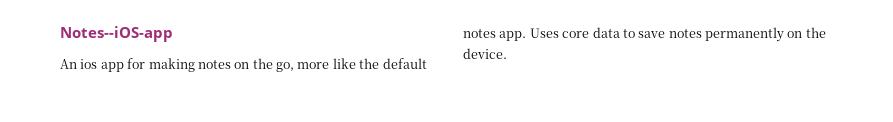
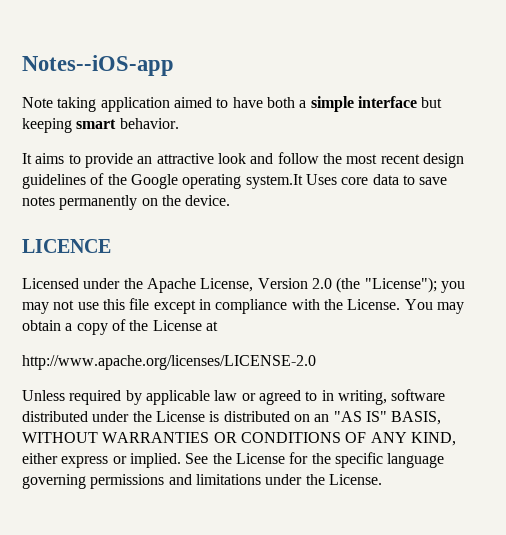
[60,58,427,72] [463,29,527,41] An ios app for making notes on the go, more like the default notes app. -> [22,96,443,112] [22,118,179,133] [22,152,464,168] [22,173,303,189] Note taking application aimed to have both a simple interface but keeping smart behavior. // It aims to provide an attractive look and follow the most recent design guidelines of the Google operating system.It
(507, 53) none -> [22,239,111,253] [22,277,465,293] [22,298,464,314] [22,319,218,335] [22,355,316,370] [22,389,446,405] [22,411,442,425] [22,432,456,446] [22,452,445,468] [22,474,382,489] // LICENCE // Licensed under the Apache License, Version 2.0 (the "License"); you may not use this file except in compliance with the License. You may obtain a copy of the License at // http://www.apache.org/licenses/LICENSE-2.0 // Unless required by applicable law or agreed to in writing, software distributed under the License is distributed on an "AS IS" BASIS, WITHOUT WARRANTIES OR CONDITIONS OF ANY KIND, either express or implied. See the License for the specific language governing permissions and limitations under the License.

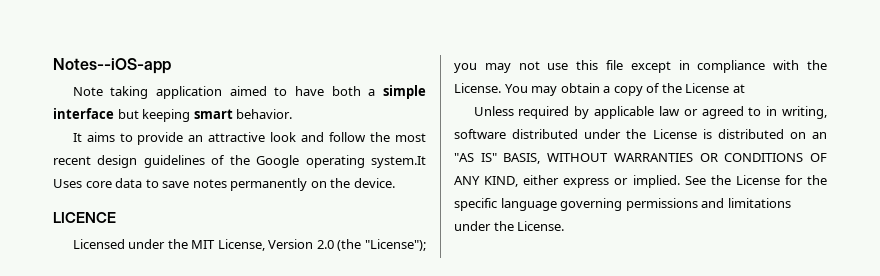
[146,278,196,293] Apache -> [191,240,216,249] MIT
[22,355,316,370] // http://www.apache.org/licenses/LICENSE-2.0 -> (745, 88) none

